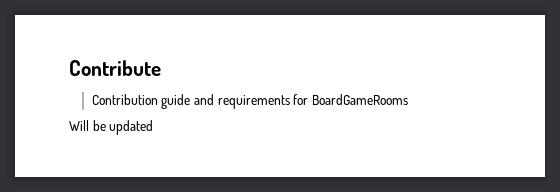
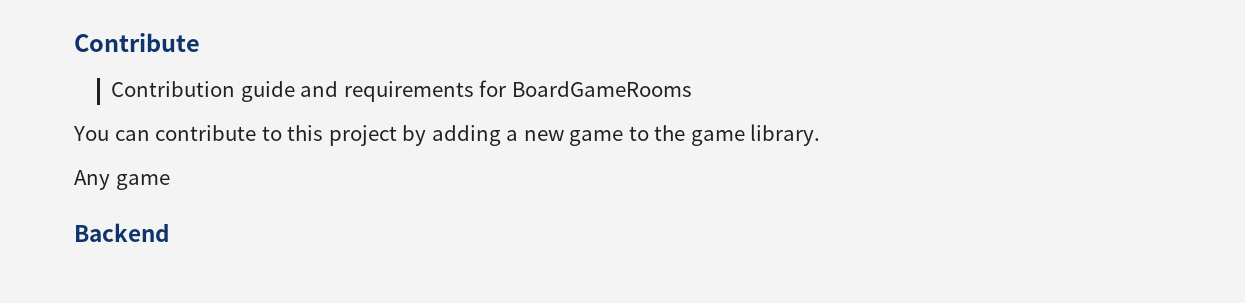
[69,120,154,135] Will be updated -> [73,124,821,146] [74,170,170,190] [74,223,169,242] You can contribute to this project by adding a new game to the game library. // Any game // Backend

